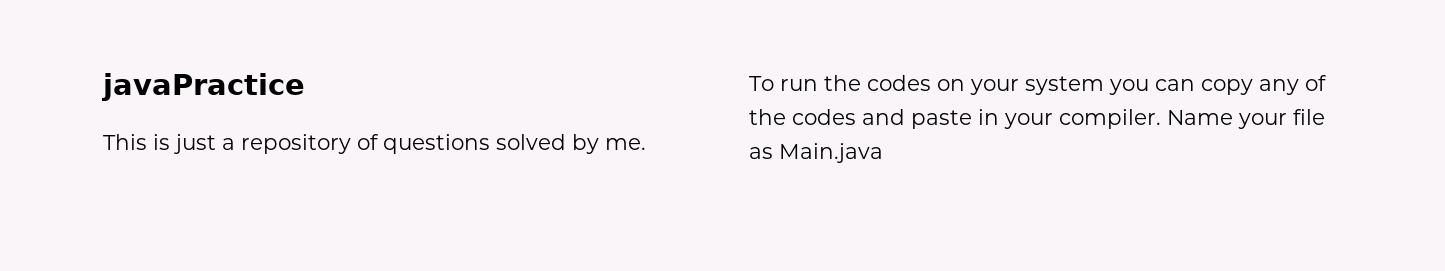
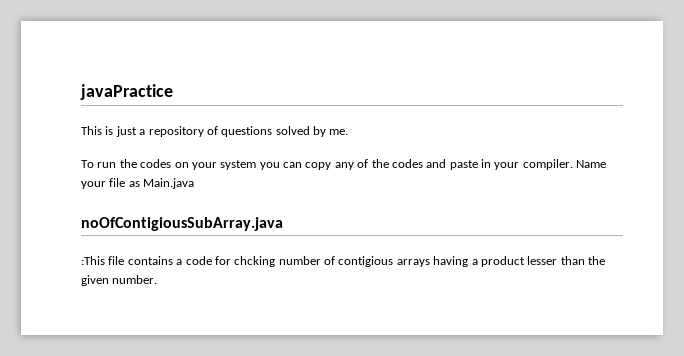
(883, 153) none -> [81,217,283,231] [81,256,605,267] [81,275,158,286] // noOfContigiousSubArray.java // :This file contains a code for chcking number of contigious arrays having a product lesser than the given number.

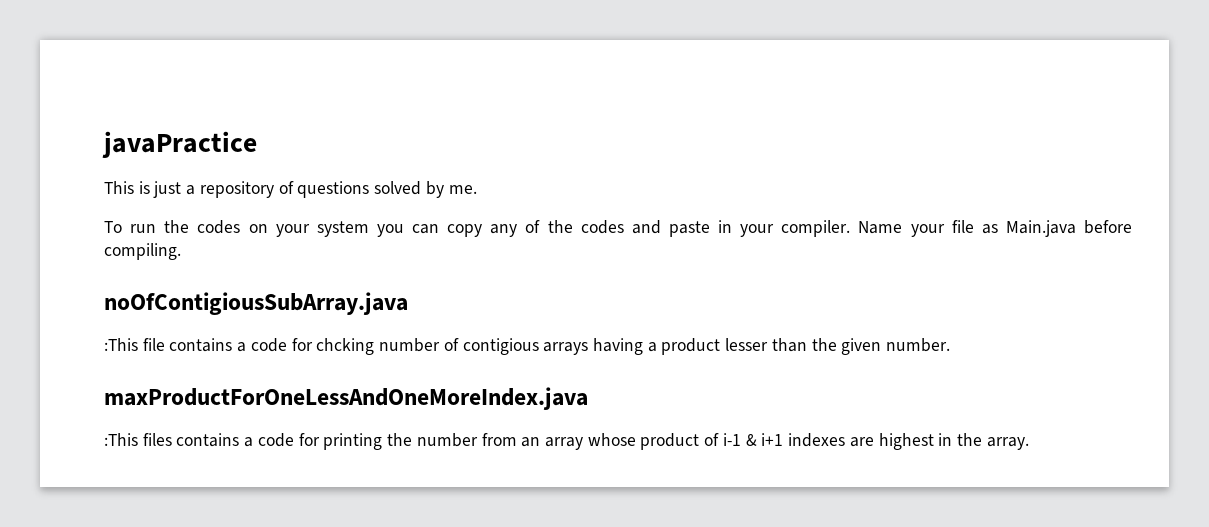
(195, 183) none -> [1084,220,1132,234] [104,243,181,260] before compiling.
(158, 279) none -> [104,387,588,410] [104,433,1029,450] // maxProductForOneLessAndOneMoreIndex.java // :This files contains a code for printing the number from an array whose product of i-1 & i+1 indexes are highest in the array.

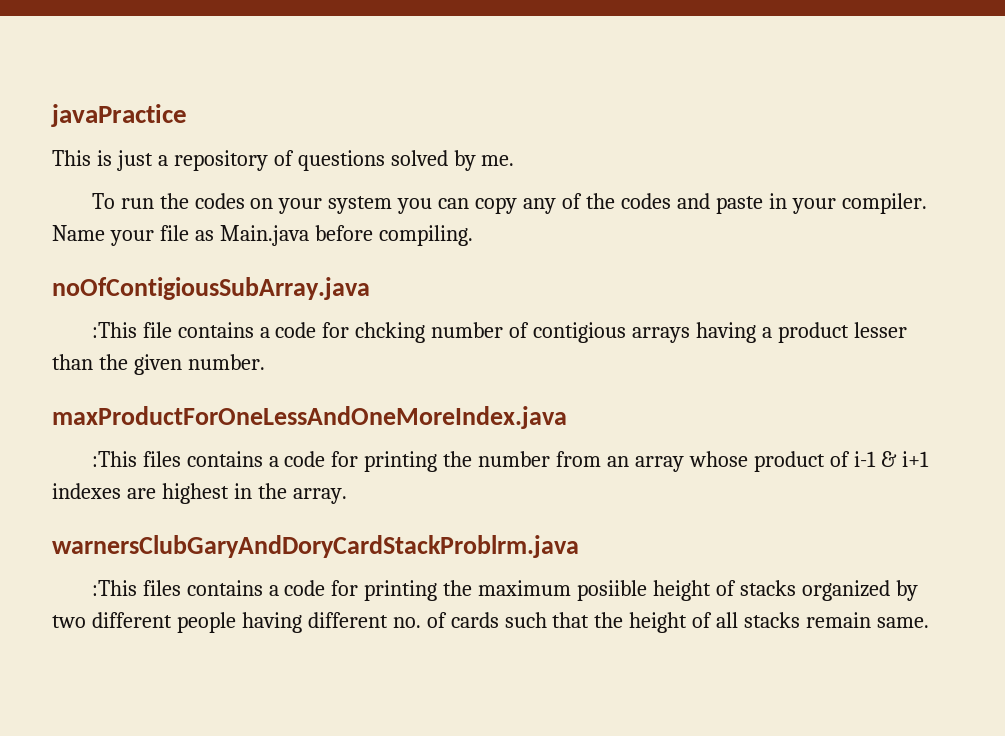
(1029, 443) none -> [52,535,579,558] [91,580,918,601] [52,612,930,633] // warnersClubGaryAndDoryCardStackProblrm.java // :This files contains a code for printing the maximum posiible height of stacks organized by two different people having different no. of cards such that the height of all stacks remain same.

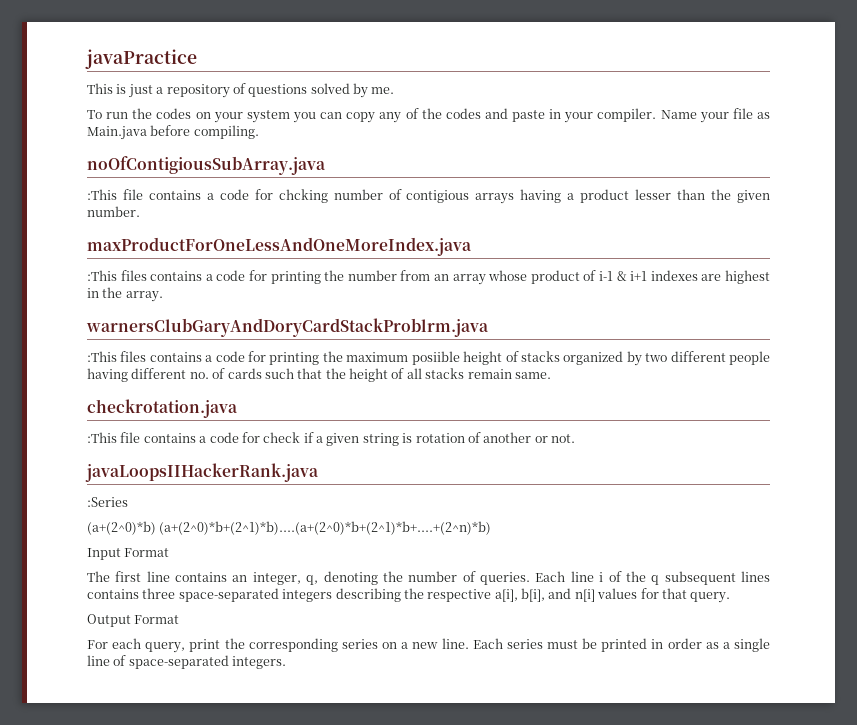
(930, 622) none -> [87,399,238,418] [87,432,575,446] [85,463,319,482] [87,497,128,507] [87,521,492,535] [87,548,170,560] [87,571,770,585] [87,588,731,603] [87,614,180,627] [87,638,770,653] [87,655,287,669] // checkrotation.java // :This file contains a code for check if a given string is rotation of another or not. // javaLoopsIIHackerRank.java // :Series // (a+(2^0)*b) (a+(2^0)*b+(2^1)*b)....(a+(2^0)*b+(2^1)*b+....+(2^n)*b) // Input Format // The first line contains an integer, q, denoting the number of queries. Each line i of the q subsequent lines contains three space-separated integers describing the respective a[i], b[i], and n[i] values for that query. // Output Format // For each query, print the corresponding series on a new line. Each series must be printed in order as a single line of space-separated integers.

